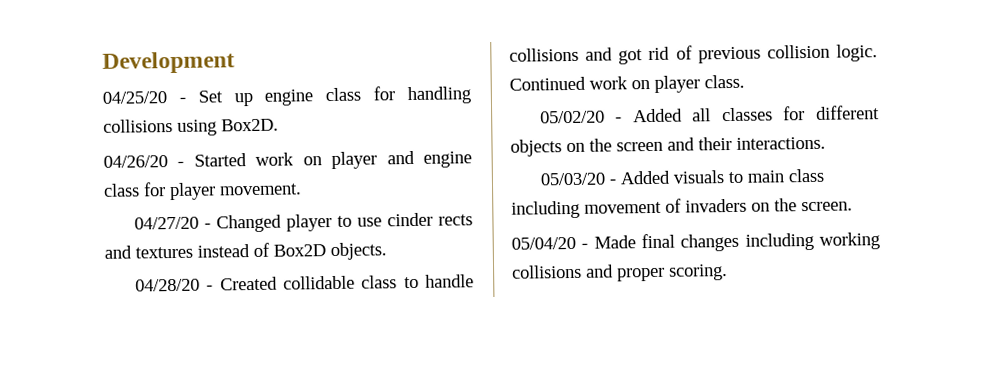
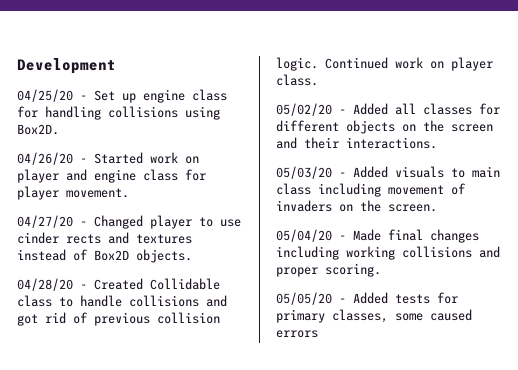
[282,275,355,290] collidable -> [150,278,220,290] Collidable
(728, 272) none -> [276,292,458,305] [276,309,472,323] [276,330,318,338] // 05/05/20 - Added tests for primary classes, some caused errors

